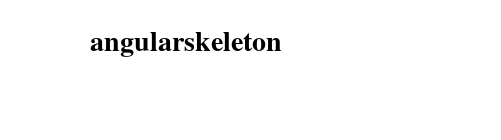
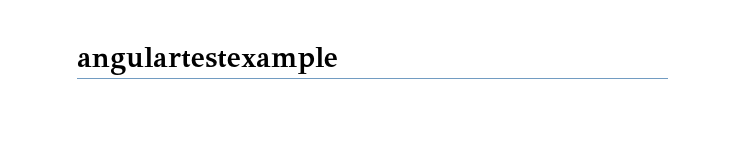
[90,32,282,57] angularskeleton -> [77,47,338,75] angulartestexample

